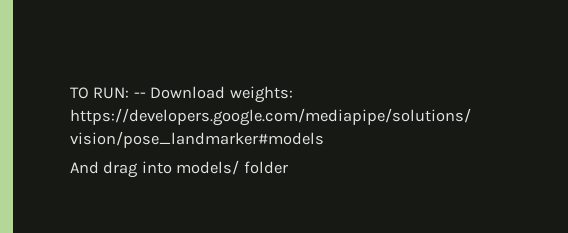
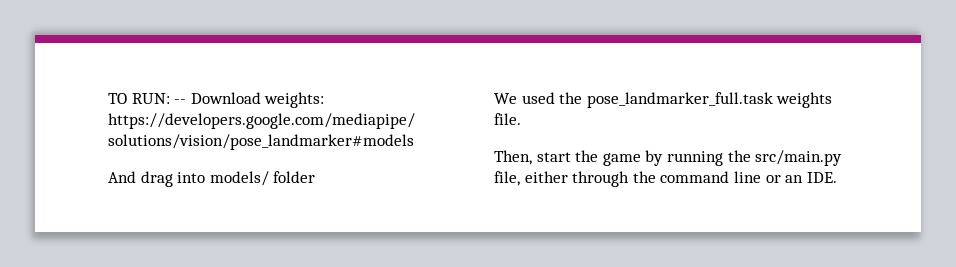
(288, 167) none -> [494,92,833,108] [494,113,521,125] [494,150,843,166] [494,171,837,187] // We used the pose_landmarker_full.task weights file. // Then, start the game by running the src/main.py file, either through the command line or an IDE.

